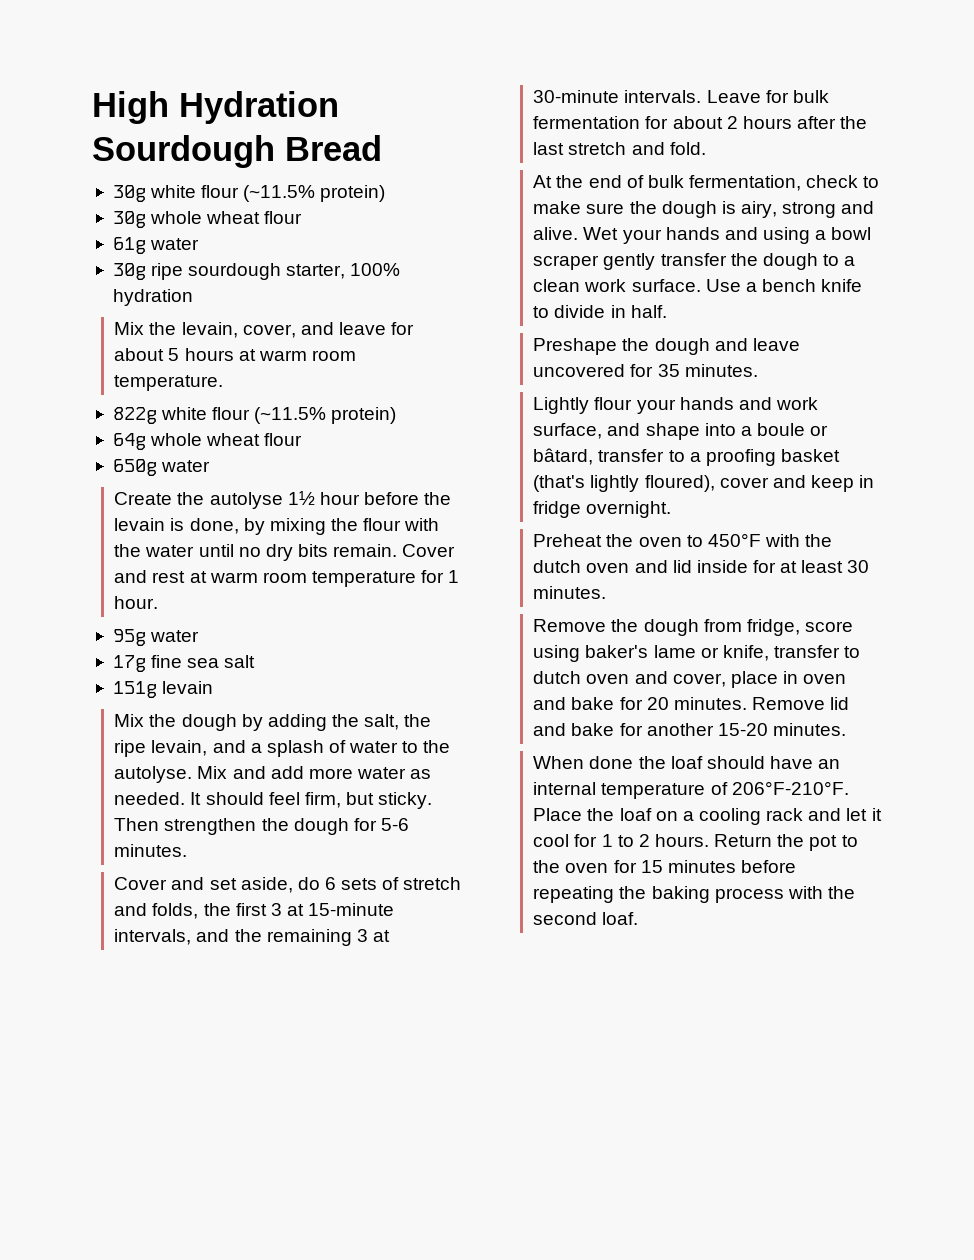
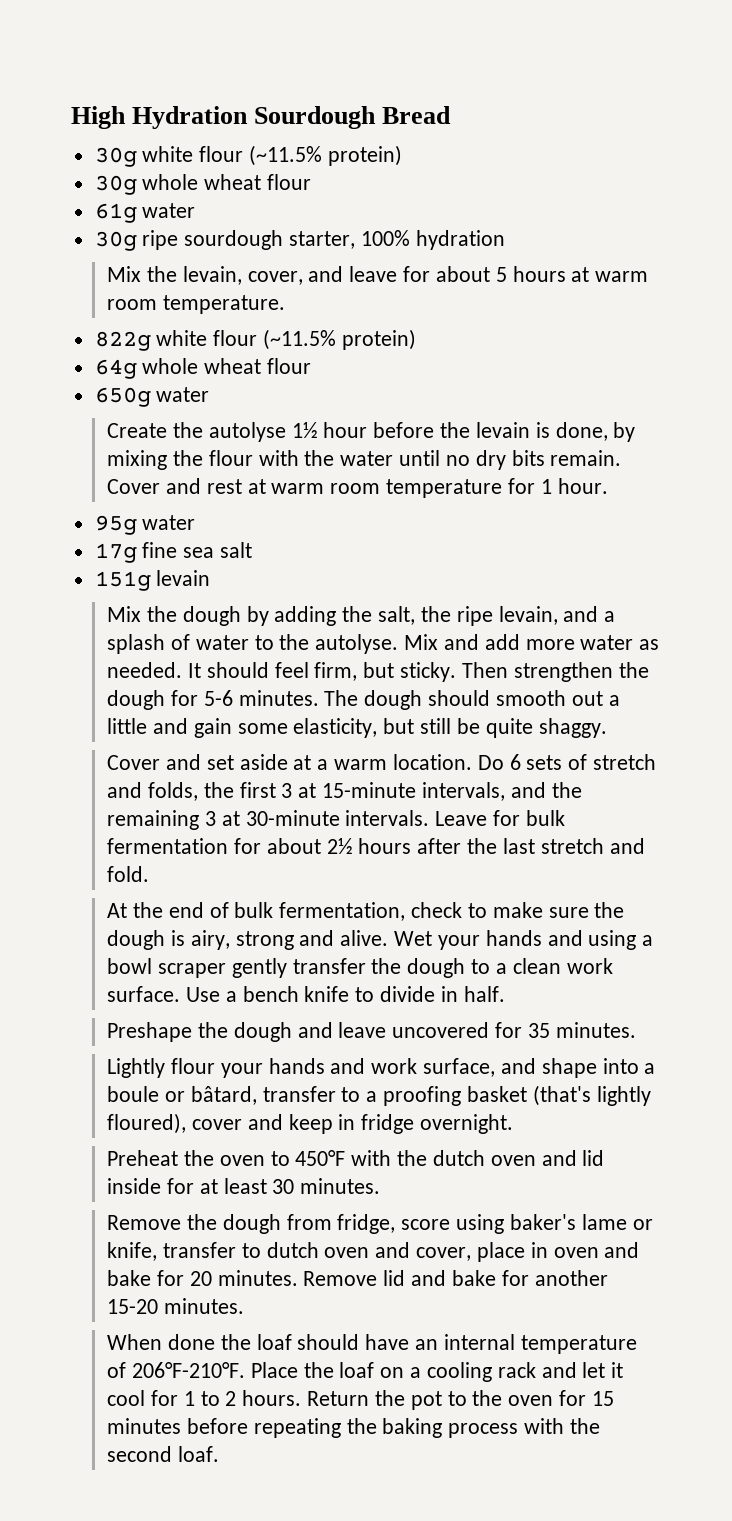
[114,877,320,893] // Cover and set aside, do -> [324,690,620,710] [107,718,607,738] [107,754,504,770] The dough should smooth out a little and gain some elasticity, but still be quite shaggy. // Cover and set aside at a warm location. Do
[726,116,738,129] 2 -> [326,838,353,854] 2½

